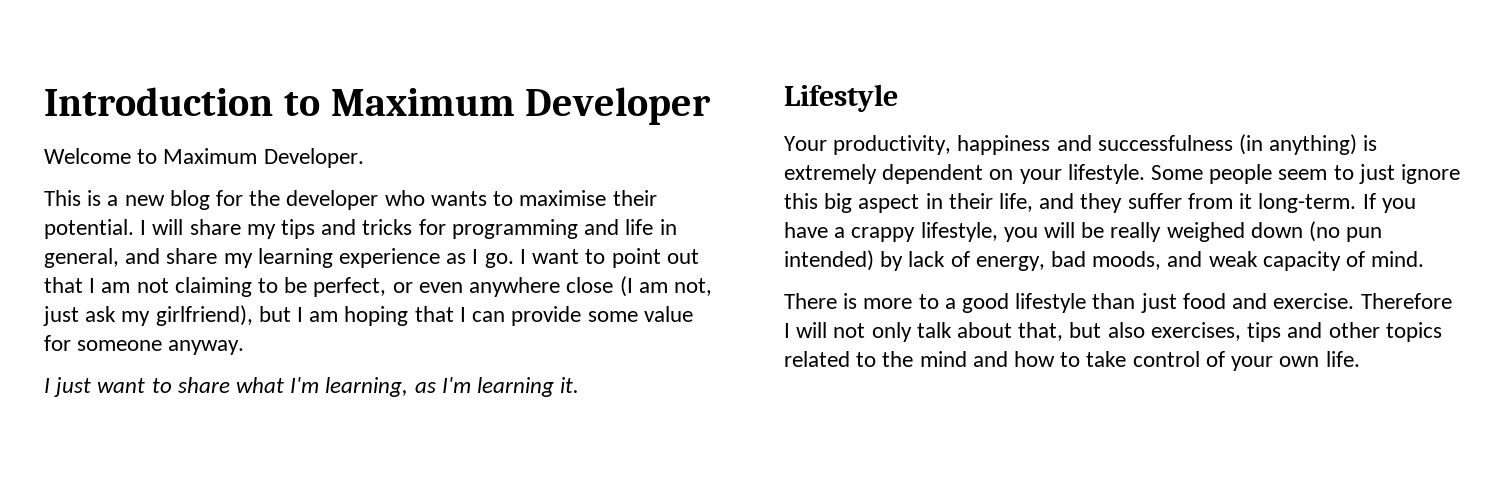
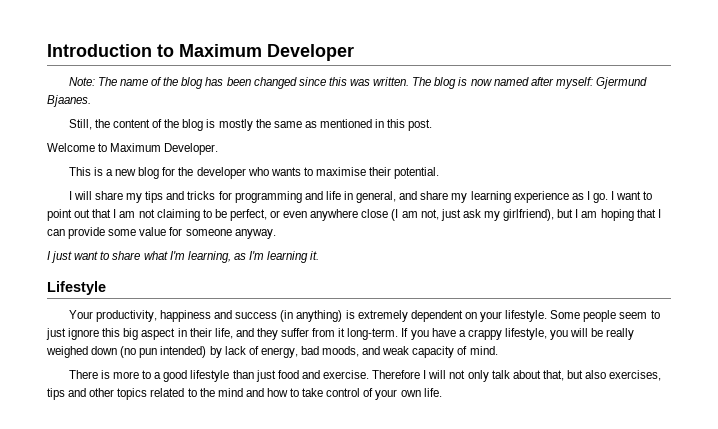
(712, 106) none -> [68,77,647,89] [47,95,91,107] [68,119,433,131] // Note: The name of the blog has been changed since this was written. The blog is now named after myself: Gjermund Bjaanes. // Still, the content of the blog is mostly the same as mentioned in this post.
(134, 229) none -> (440, 173) //
[1097,135,1233,151] successfulness -> [235,312,278,319] success

